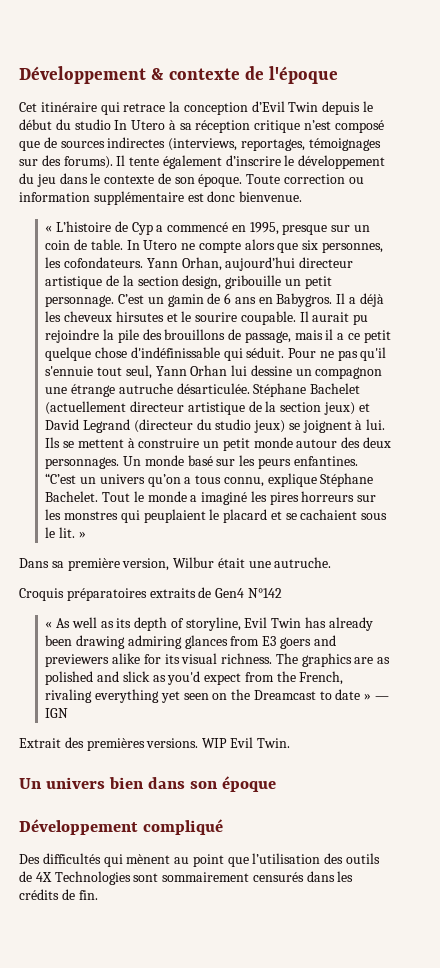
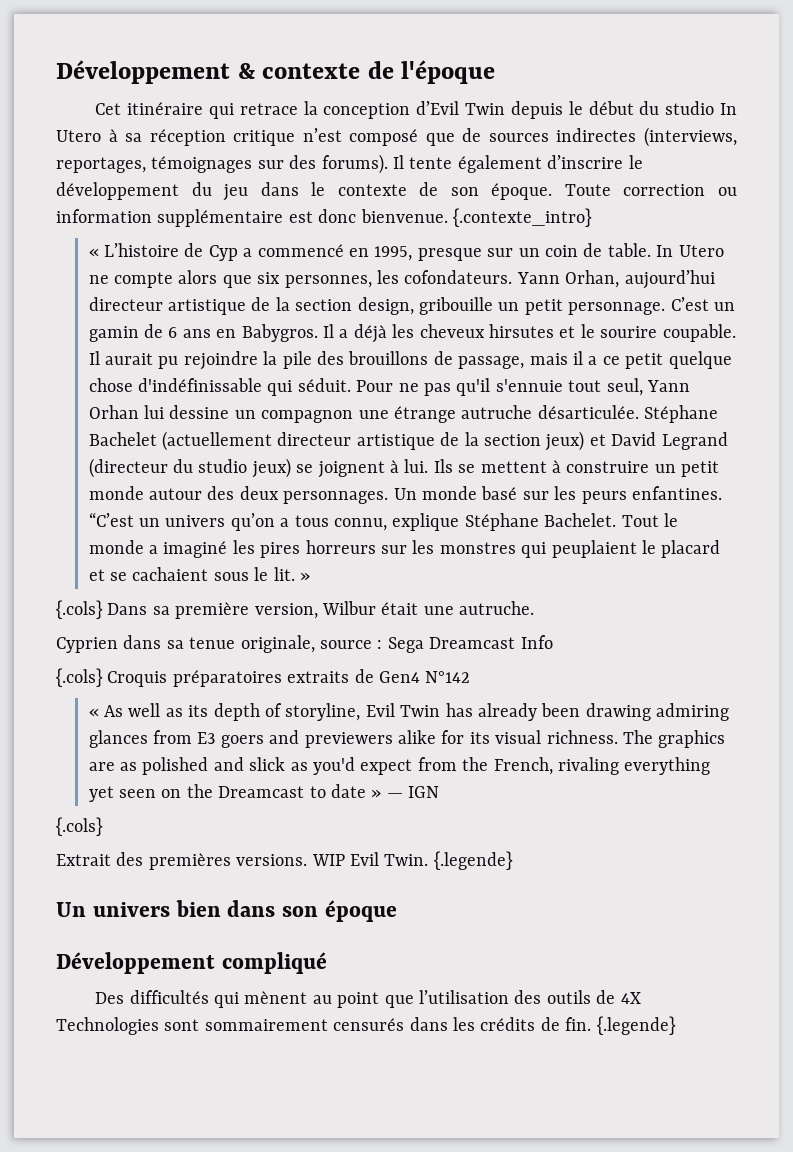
(303, 196) none -> [452,208,592,227] {.contexte_intro}
(86, 534) none -> [56,600,103,619] {.cols}
(332, 562) none -> [56,635,553,653] [56,668,103,687] Cyprien dans sa tenue originale, source : Sega Dreamcast Info // {.cols}
(69, 713) none -> [56,817,103,836] // {.cols}
(290, 743) none -> [433,851,513,870] {.legende}
(98, 895) none -> [596,1016,676,1035] {.legende}

